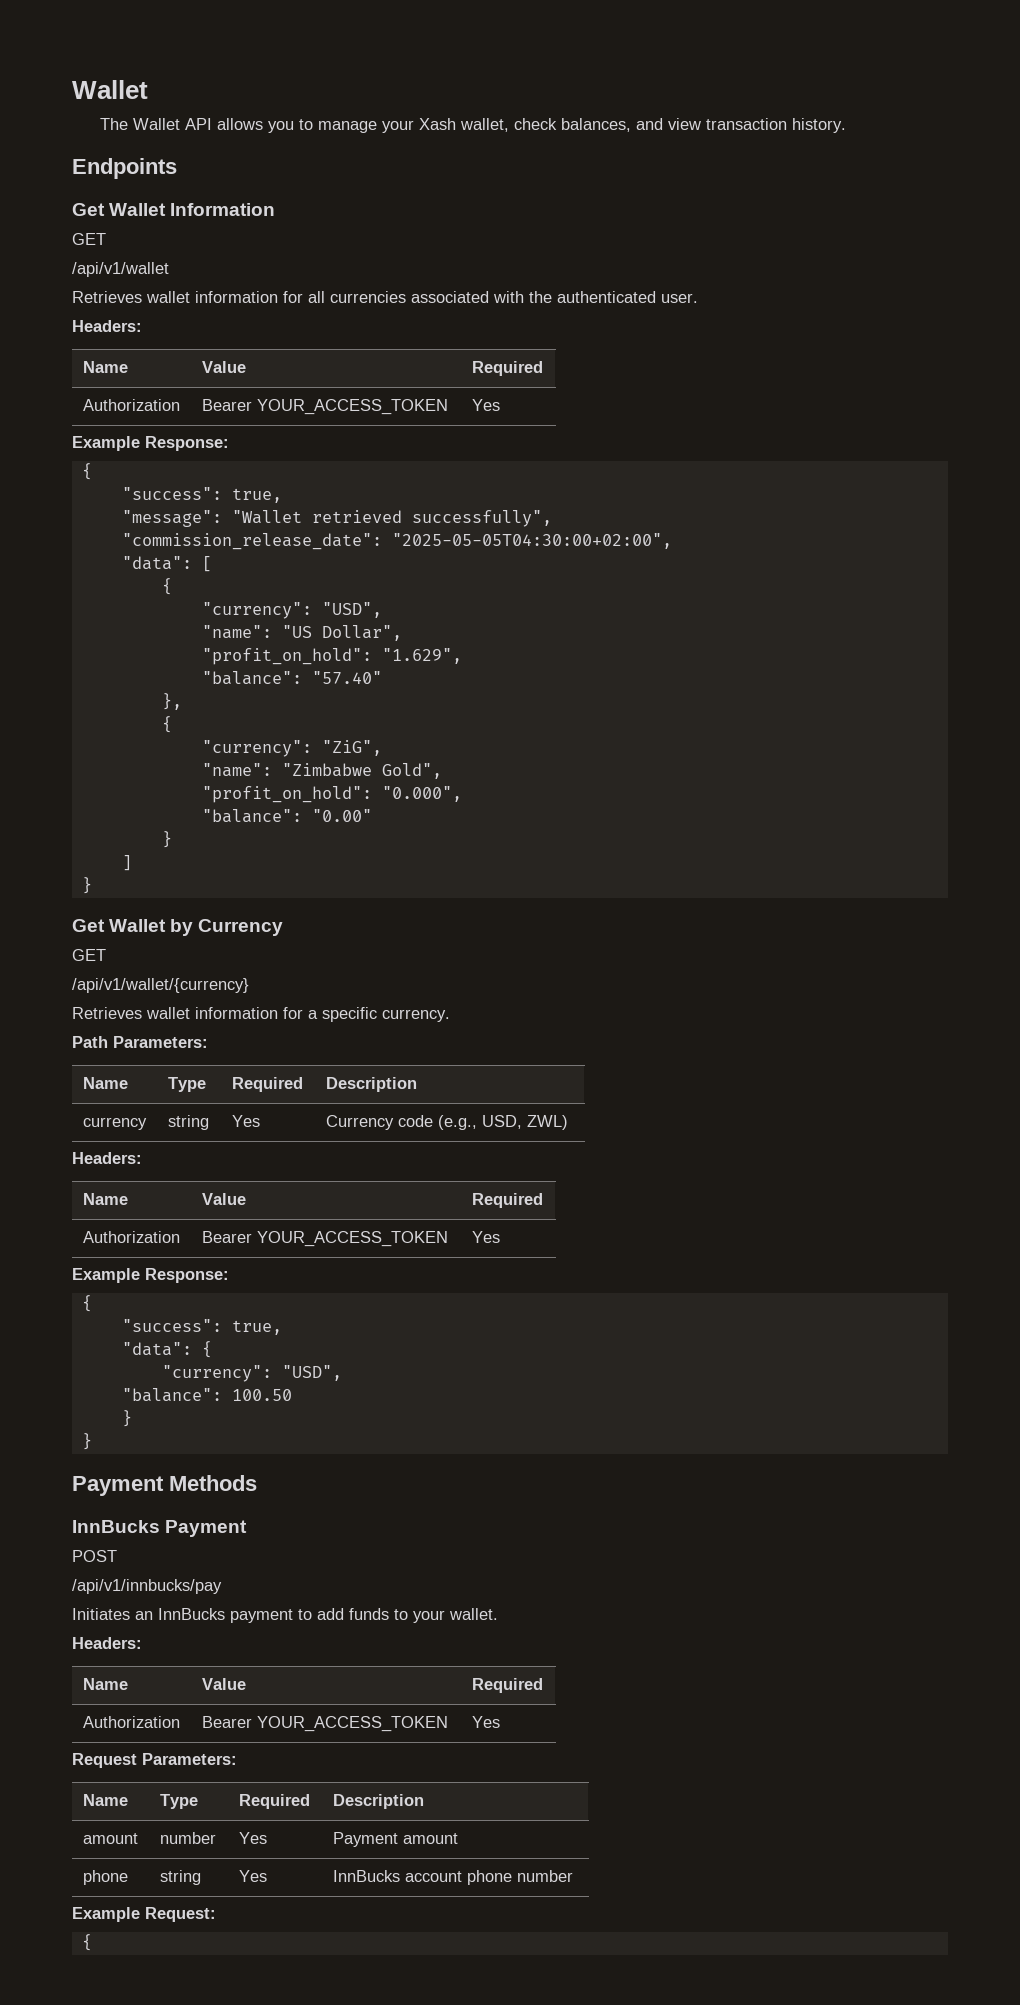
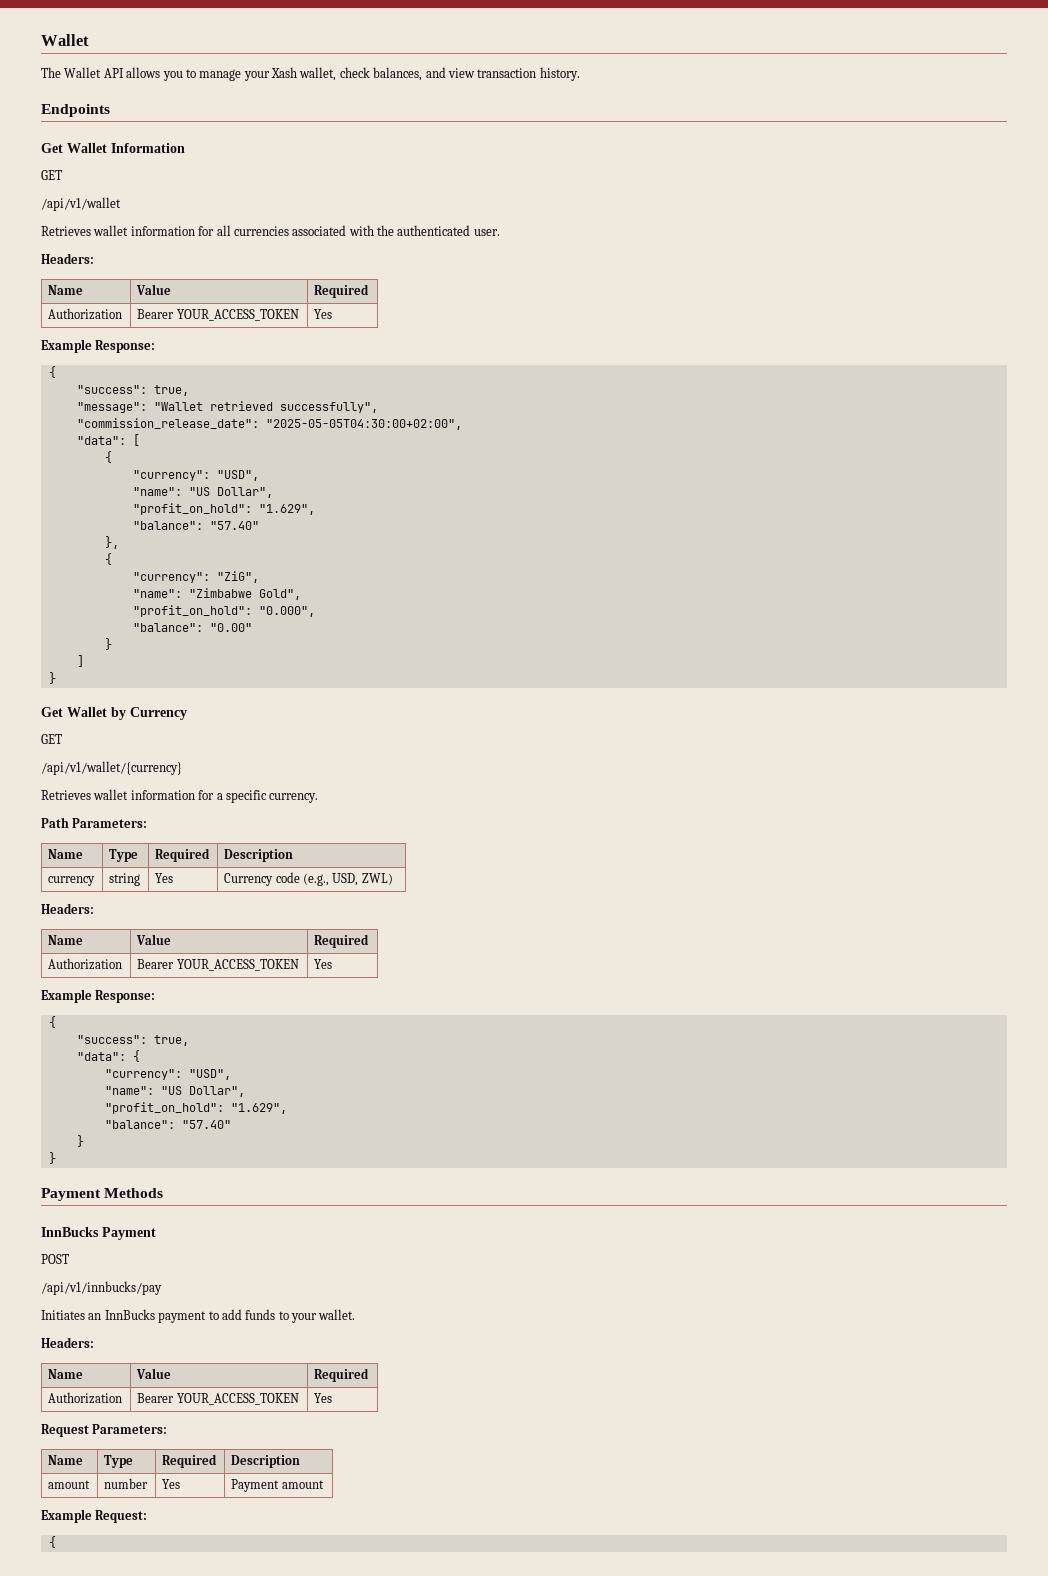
[121,1388,292,1402] // "balance": 100.50 -> [104,1086,245,1097] [104,1102,287,1114] [104,1120,231,1129] // "name": "US Dollar", // "profit_on_hold": "1.629", // "balance": "57.40"
[82,1870,128,1885] [159,1870,201,1885] [238,1870,267,1882] [332,1870,573,1885] // phone | string | Yes | InnBucks account phone number -> (324, 1484) none

